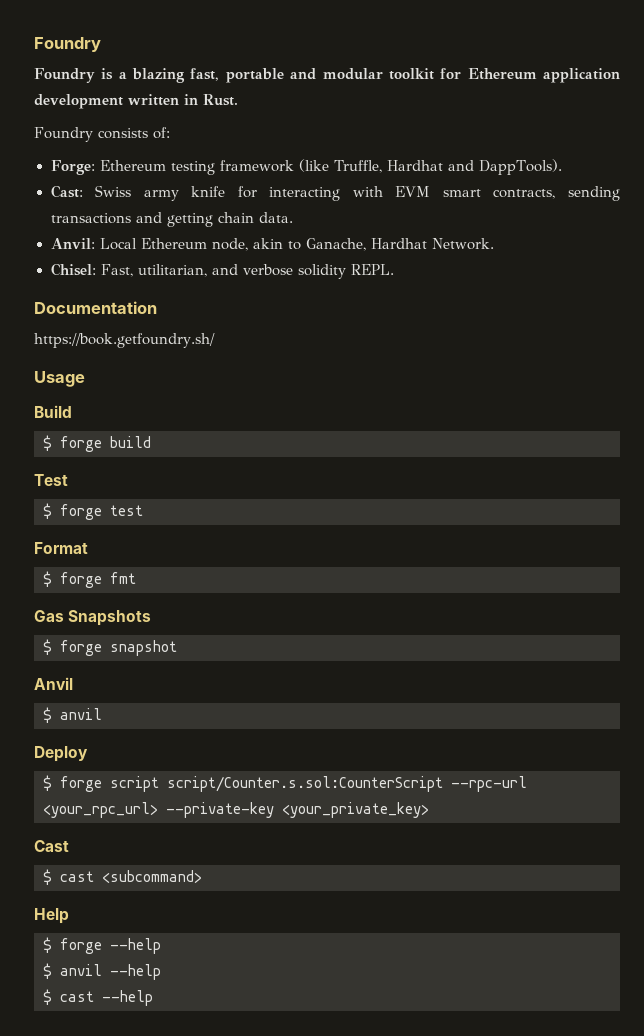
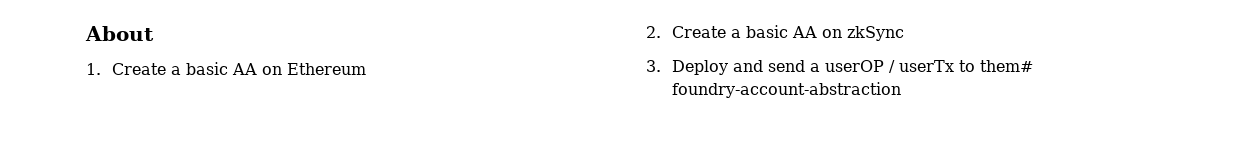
[34,37,101,52] [34,68,620,83] [34,94,238,109] [34,127,170,142] [50,159,563,175] [50,185,620,201] [50,212,293,227] [50,238,494,251] [50,263,394,279] [34,301,157,314] [34,333,215,348] [34,371,85,387] [34,405,72,418] [43,435,151,452] [34,474,68,486] [43,503,143,520] [34,542,88,554] [43,571,136,588] [34,610,152,626] [43,639,177,656] [34,677,73,690] [43,707,102,723] [34,746,88,762] [43,775,527,792] [43,802,429,818] [34,840,69,852] [43,869,202,885] [34,908,69,924] [43,937,161,954] [43,963,161,980] [43,989,153,1006] Foundry // Foundry is a blazing fast, portable and modular toolkit for Ethereum application development written in Rust. // Foundry consists of: // Forge: Ethereum testing framework (like Truffle, Hardhat and DappTools). // Cast: Swiss army knife for interacting with EVM smart contracts, sending transactions and getting chain data. // Anvil: Local Ethereum node, akin to Ganache, Hardhat Network. // Chisel: Fast, utilitarian, and verbose solidity REPL. // Documentation // https://book.getfoundry.sh/ // Usage // Build // $ forge build // Test // $ forge test // Format // $ forge fmt // Gas Snapshots // $ forge snapshot // Anvil // $ anvil // Deploy // $ forge script script/Counter.s.sol:CounterScript --rpc-url <your_rpc_url> --private-key <your_private_key> // Cast // $ cast <subcommand> // Help // $ forge --help // $ anvil --help // $ cast --help -> [85,26,154,41] [86,62,367,75] [646,25,905,41] [646,60,1034,75] [672,82,902,98] About // 1. Create a basic AA on Ethereum // 2. Create a basic AA on zkSync // 3. Deploy and send a userOP / userTx to them# foundry-account-abstraction

